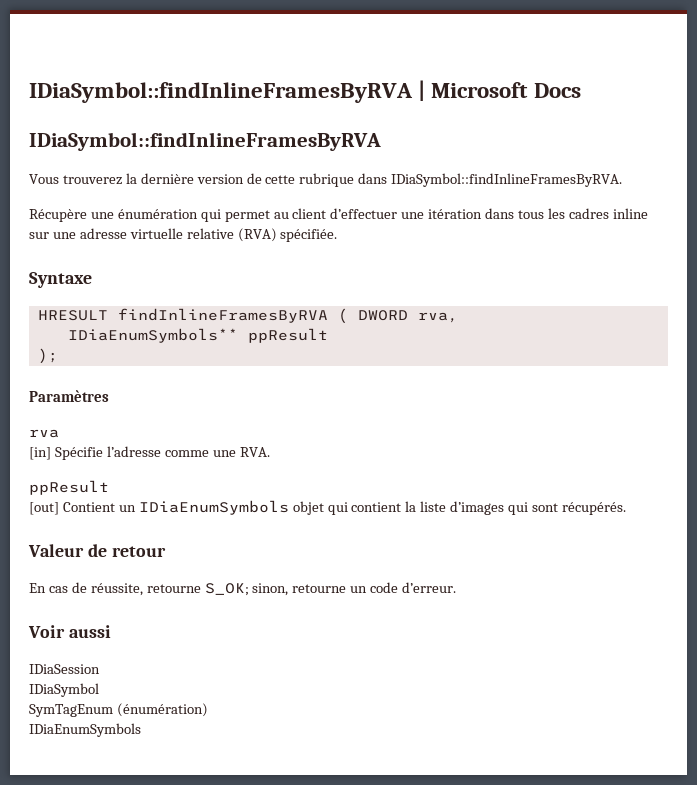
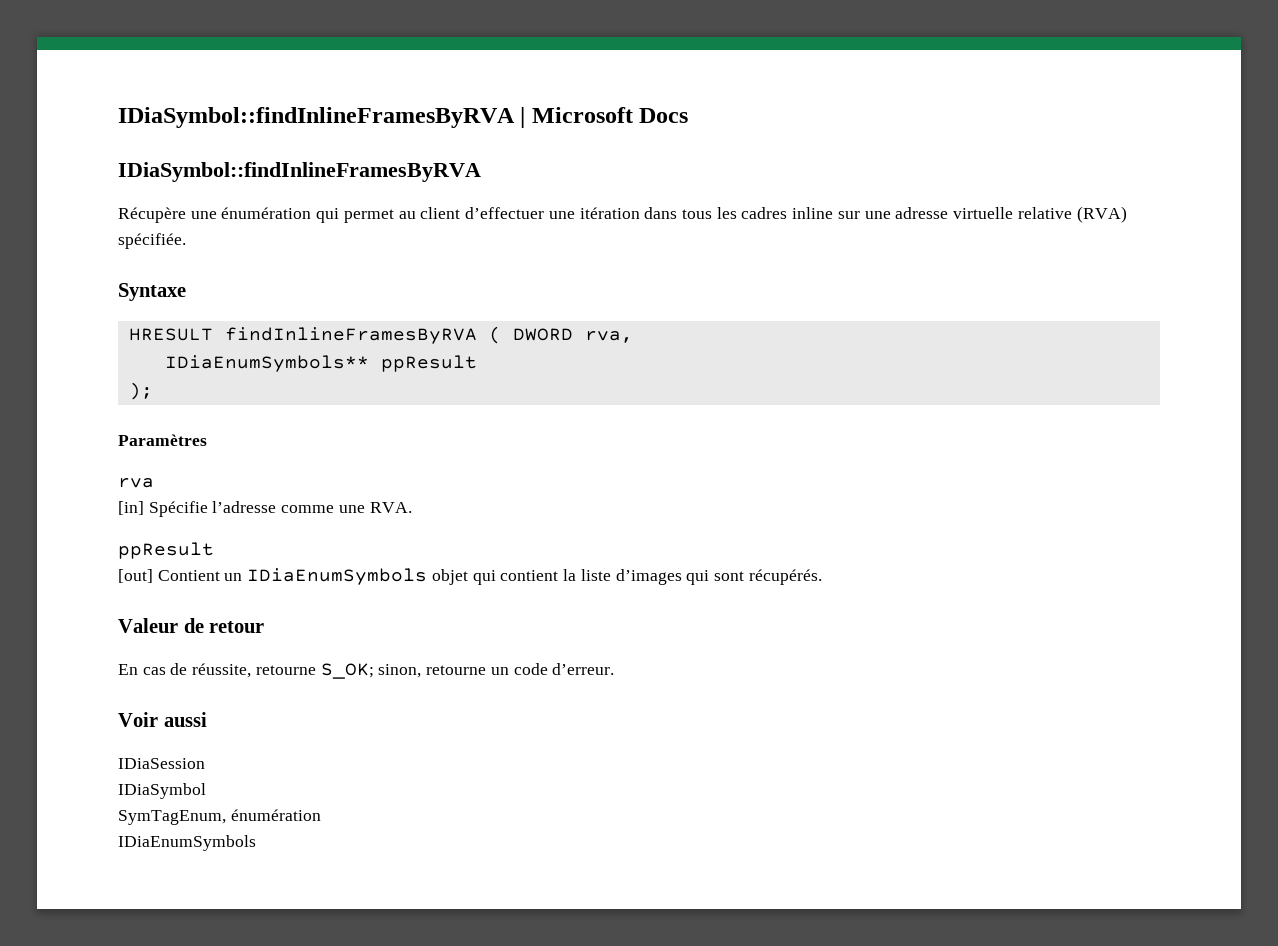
[29,173,623,187] // Vous trouverez la dernière version de cette rubrique dans IDiaSymbol::findInlineFramesByRVA. -> (481, 172) none
[29,703,208,717] SymTagEnum (énumération) -> [118,809,321,825] SymTagEnum, énumération

